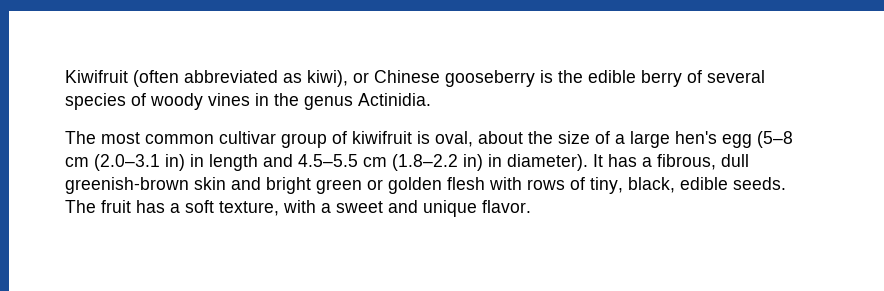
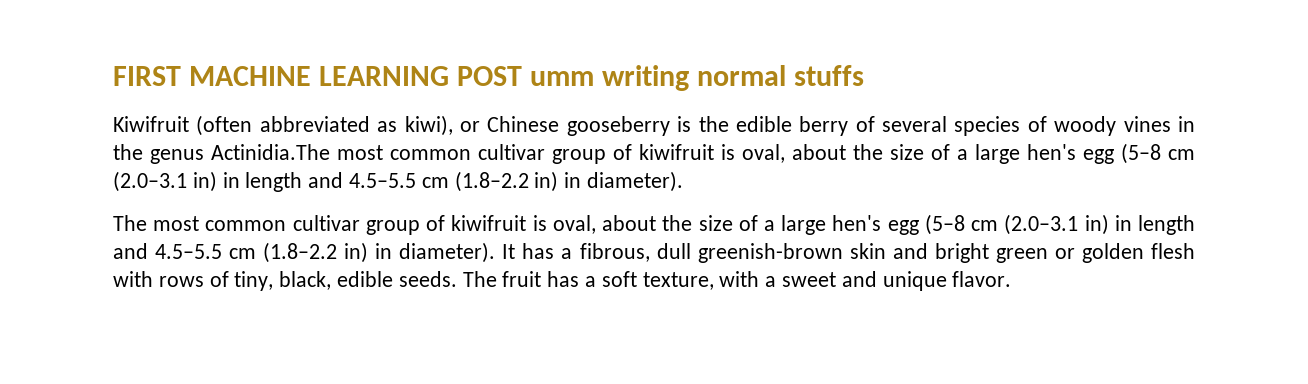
(65, 76) none -> [113,65,864,91] FIRST MACHINE LEARNING POST umm writing normal stuffs //
[358,93,431,106] Actinidia. -> [211,143,1195,164] [113,171,684,192] Actinidia.The most common cultivar group of kiwifruit is oval, about the size of a large hen's egg (5–8 cm (2.0–3.1 in) in length and 4.5–5.5 cm (1.8–2.2 in) in diameter).

